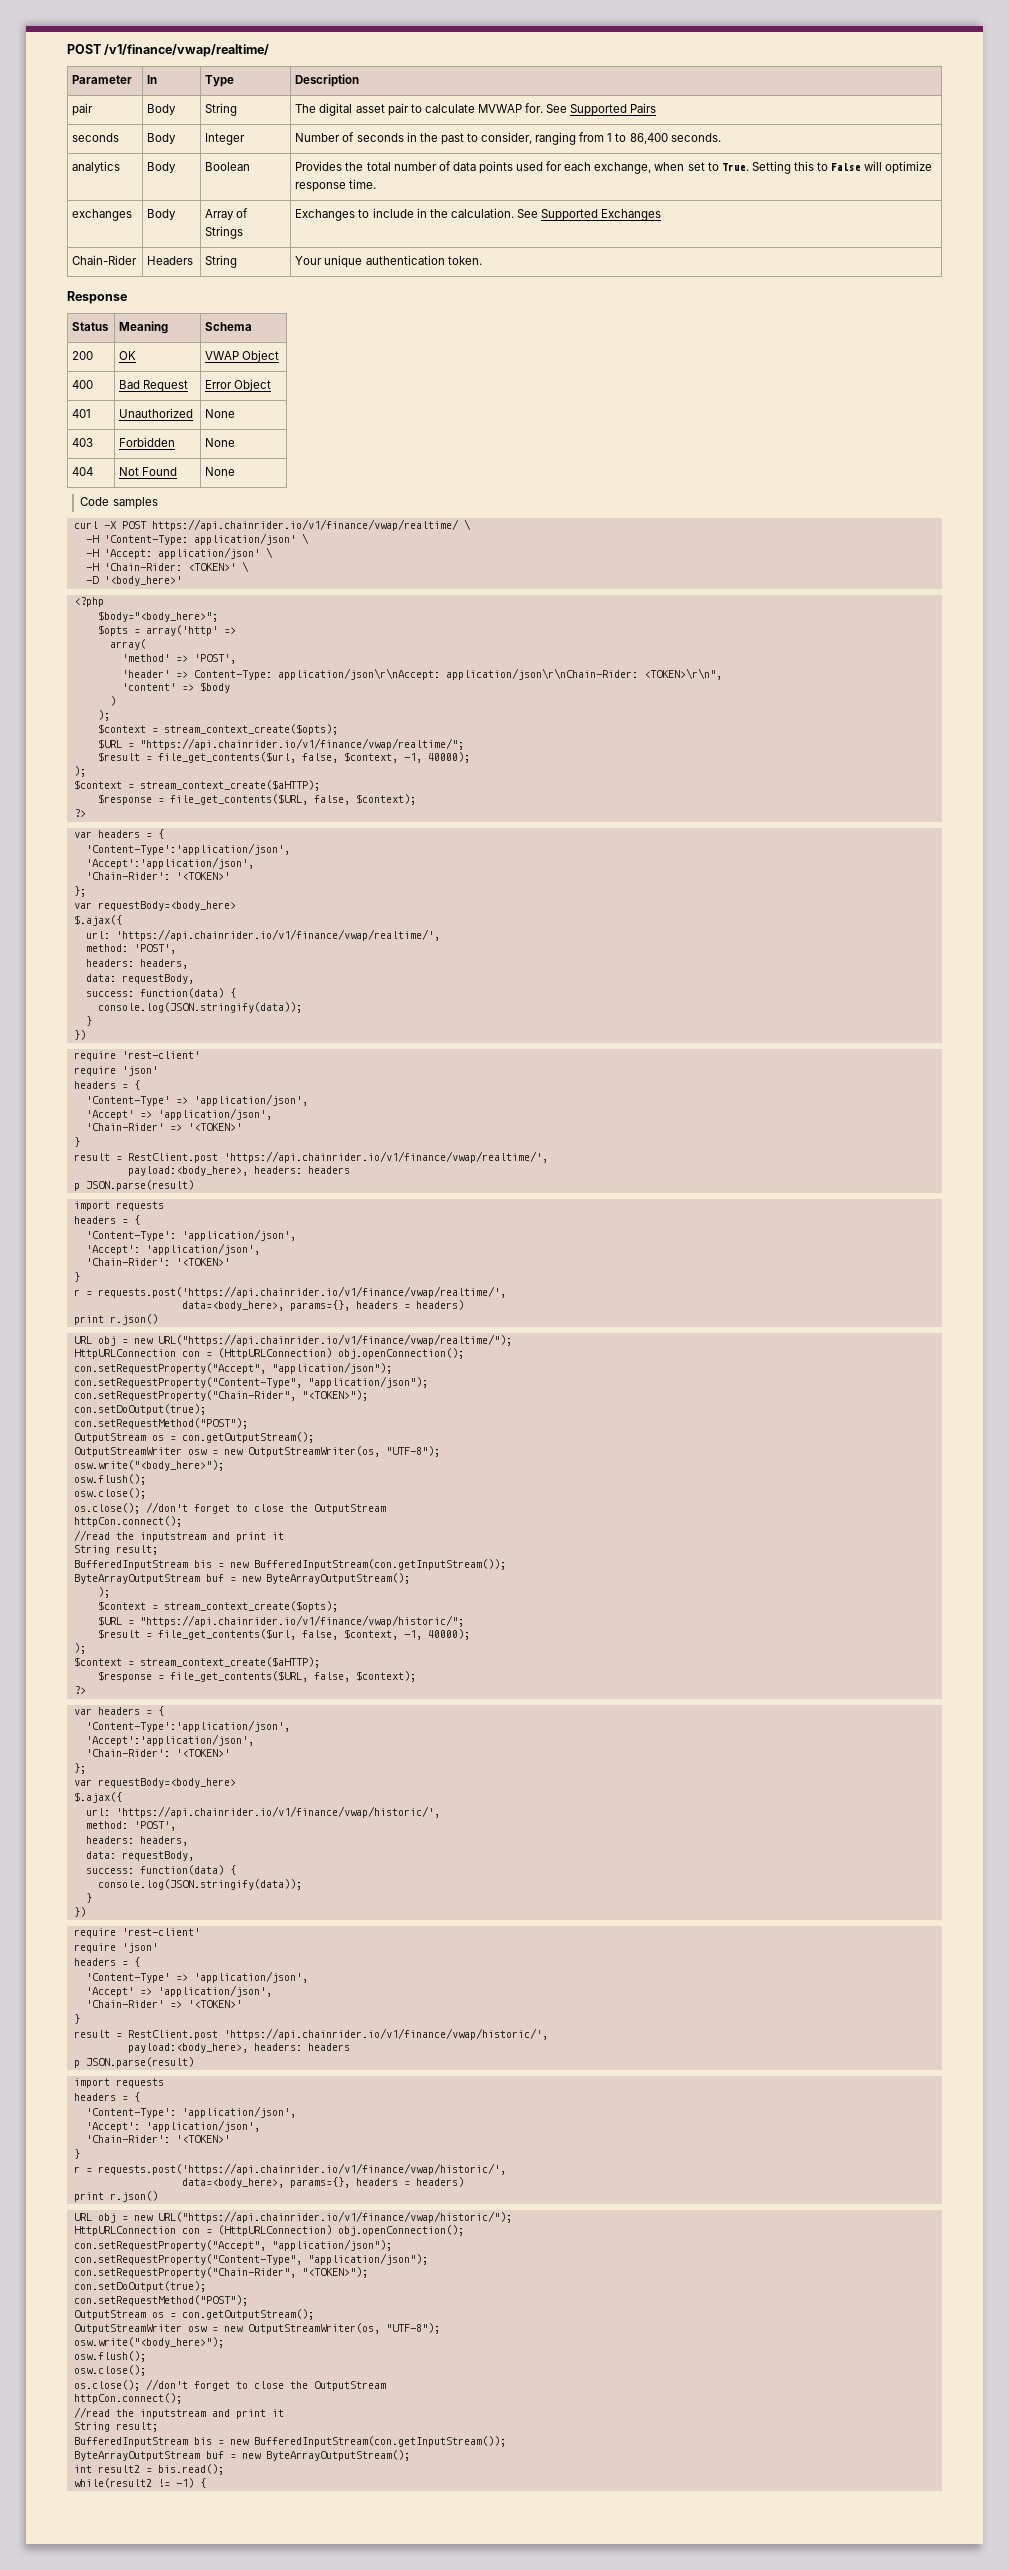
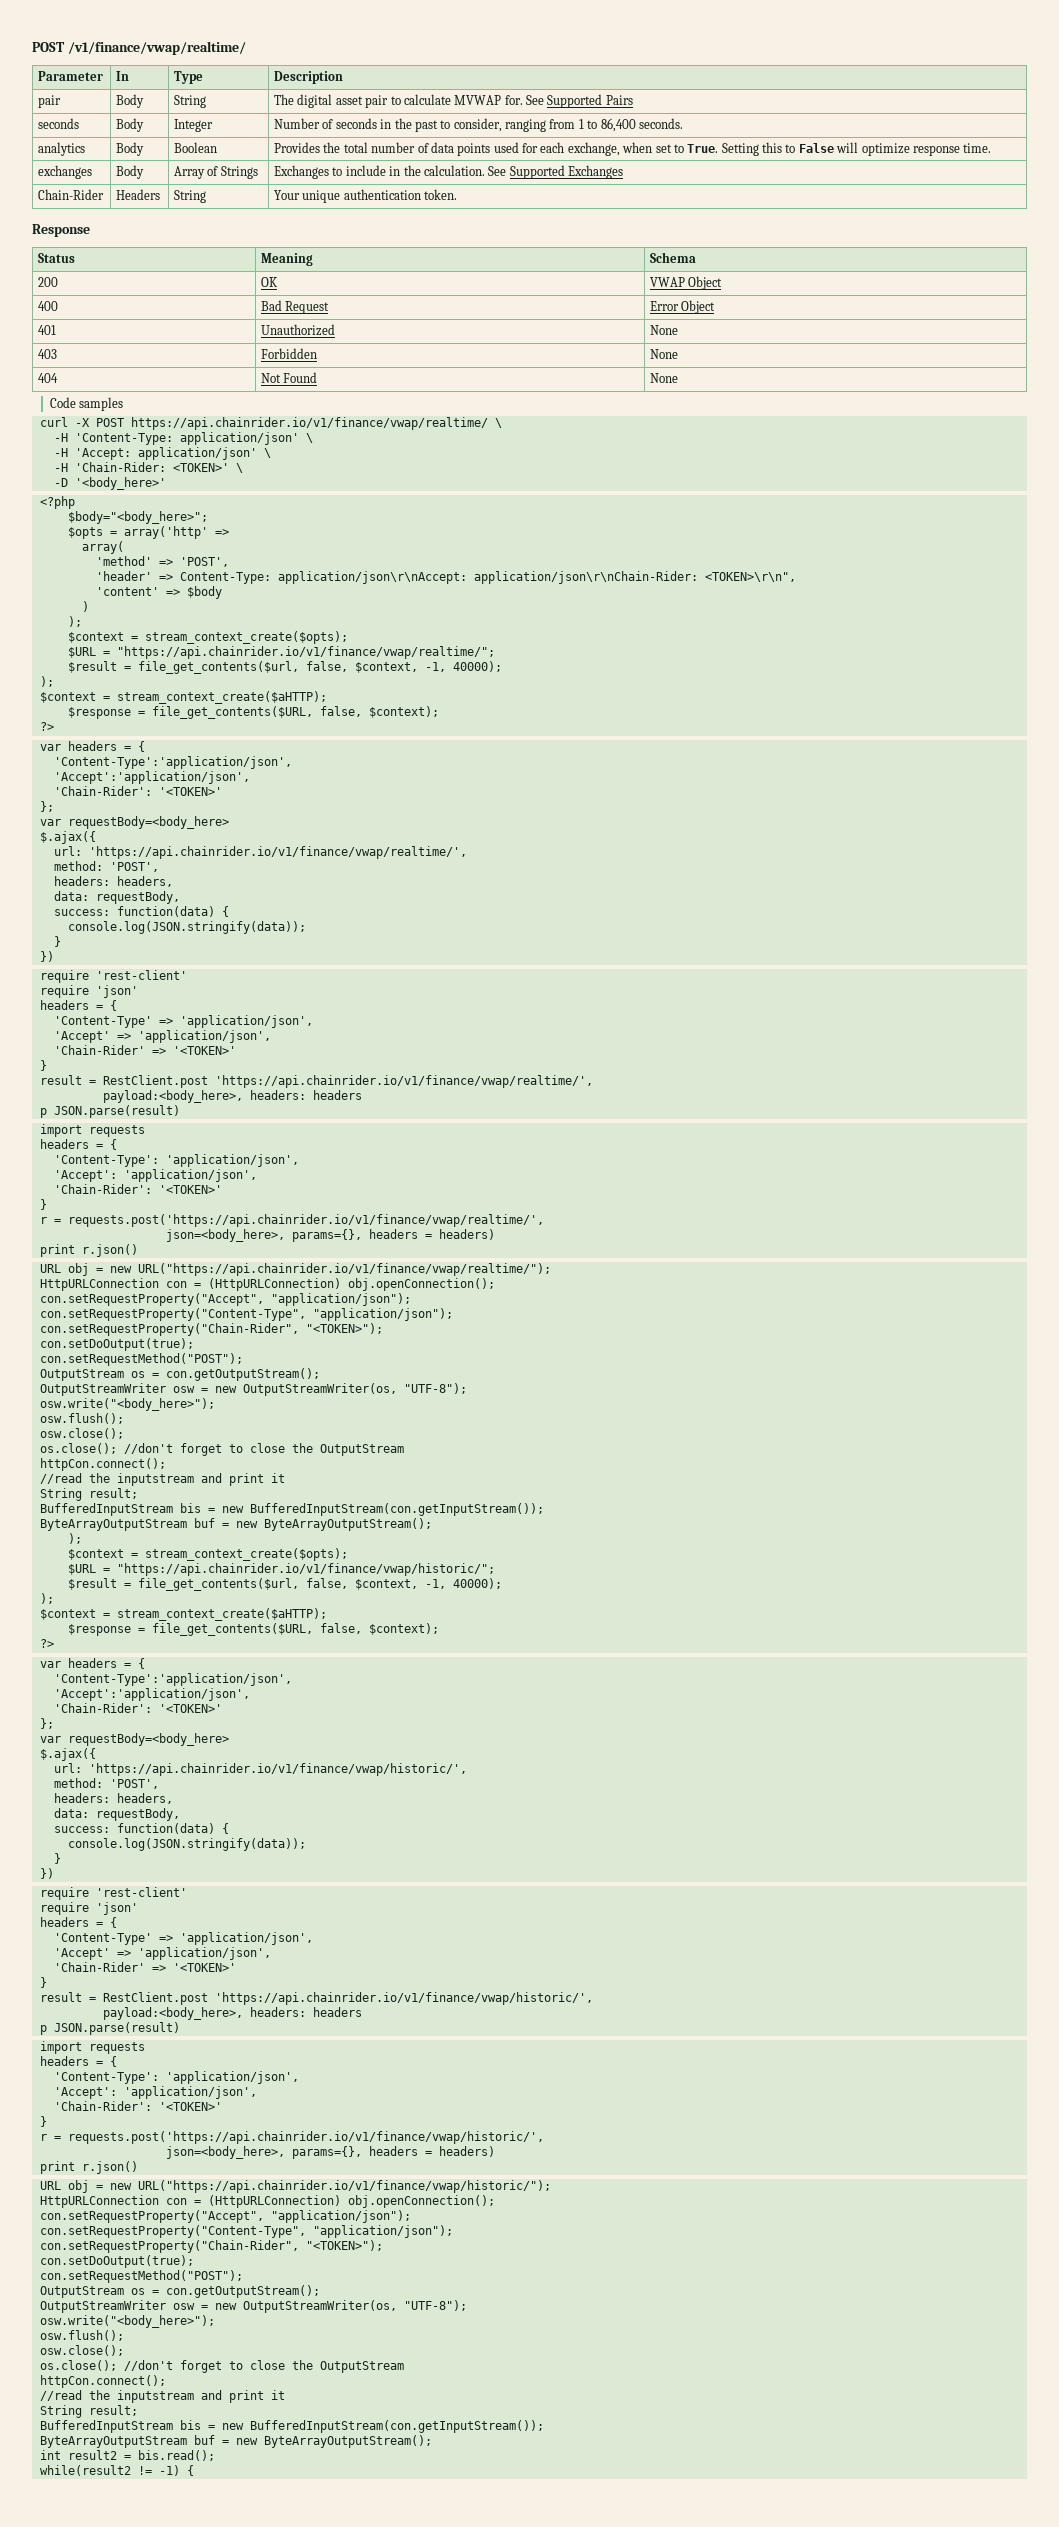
[181,1301,284,1311] data=<body_here>, -> [165,1229,285,1242] json=<body_here>,
[181,2178,284,2188] data=<body_here>, -> [165,2146,285,2159] json=<body_here>,

